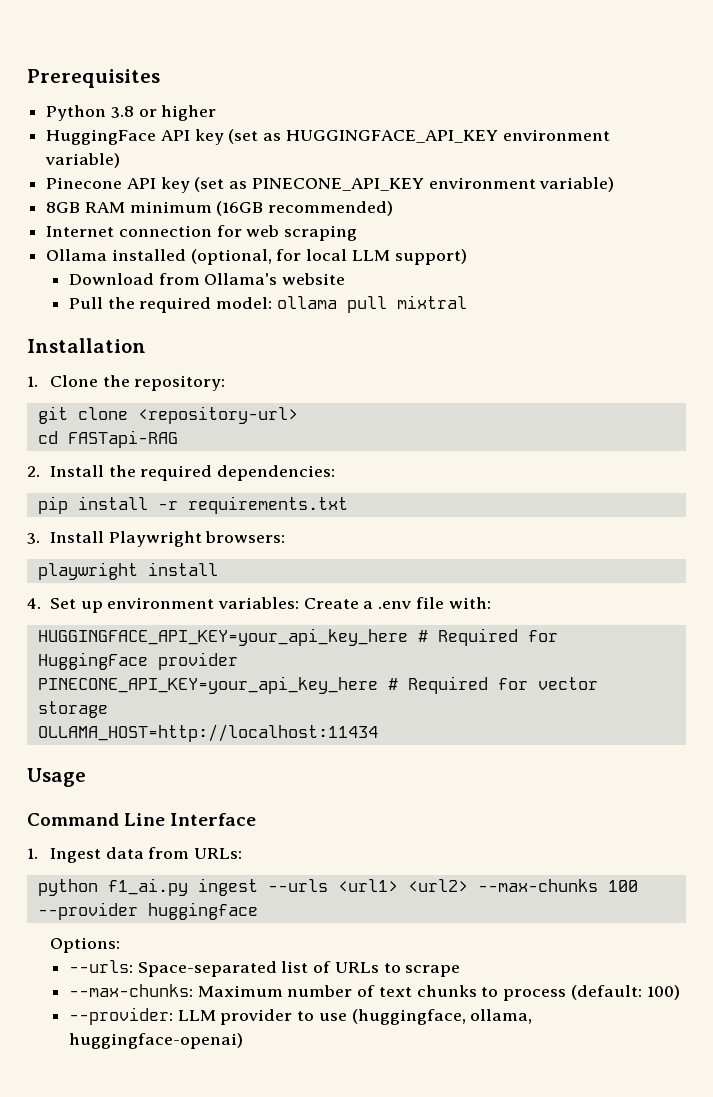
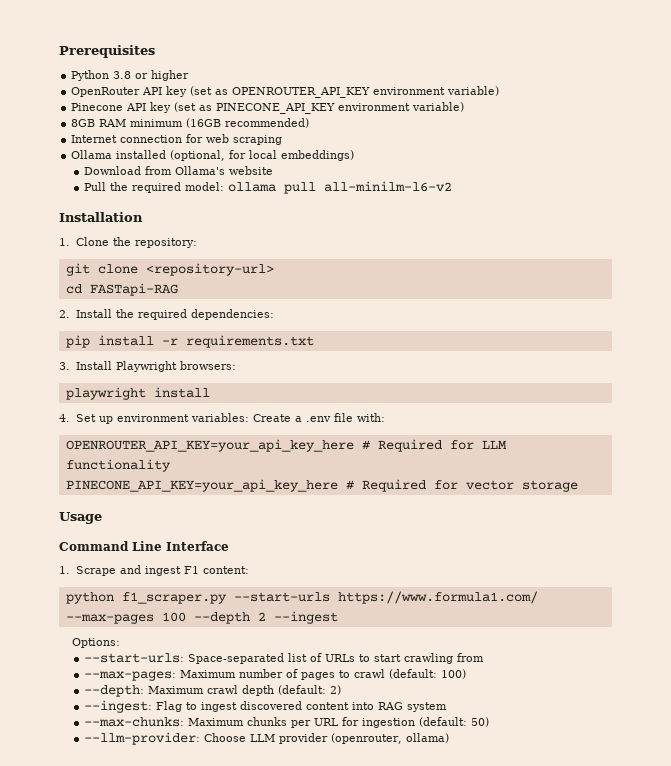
[46,129,498,145] HuggingFace API key (set as HUGGINGFACE_API_KEY -> [71,86,371,98] OpenRouter API key (set as OPENROUTER_API_KEY
[351,249,467,265] LLM support) -> [281,150,355,161] embeddings)
[396,295,467,309] mixtral -> [324,181,453,192] all-minilm-l6-v2
[37,628,558,646] [37,652,238,670] HUGGINGFACE_API_KEY=your_api_key_here # Required for HuggingFace provider -> [65,439,507,452] [65,459,171,472] OPENROUTER_API_KEY=your_api_key_here # Required for LLM functionality
[37,724,378,742] // OLLAMA_HOST=http://localhost:11434 -> (578, 486) none
[49,847,242,863] [37,878,638,896] [37,902,258,920] Ingest data from URLs: // python f1_ai.py ingest --urls <url1> <url2> --max-chunks 100 --provider huggingface -> [75,565,249,576] [65,591,538,604] [65,611,338,624] Scrape and ingest F1 content: // python f1_scraper.py --start-urls https://www.formula1.com/ --max-pages 100 --depth 2 --ingest
[69,960,134,973] --urls: -> [84,653,185,663] --start-urls:
[405,965,461,977] [69,984,680,1001] [69,1007,533,1025] [69,1033,244,1049] scrape // --max-chunks: Maximum number of text chunks to process (default: 100) // --provider: LLM provider to use (huggingface, ollama, huggingface-openai) -> [374,653,485,664] [84,669,467,681] [84,685,342,697] [84,700,448,713] [84,717,490,728] [84,732,450,745] start crawling from // --max-pages: Maximum number of pages to crawl (default: 100) // --depth: Maximum crawl depth (default: 2) // --ingest: Flag to ingest discovered content into RAG system // --max-chunks: Maximum chunks per URL for ingestion (default: 50) // --llm-provider: Choose LLM provider (openrouter, ollama)

